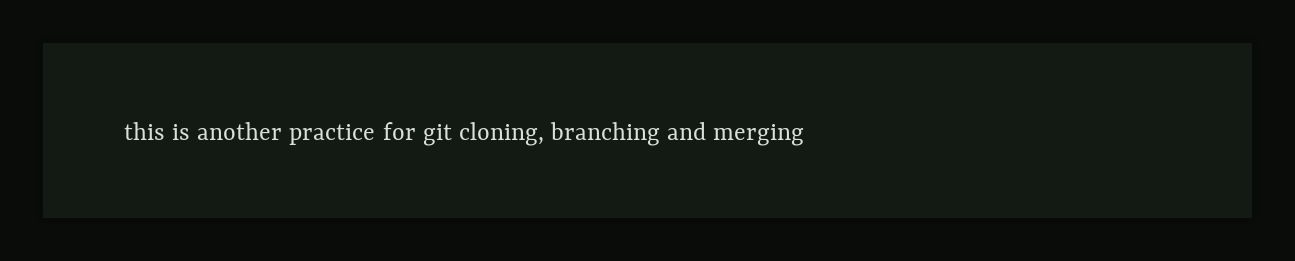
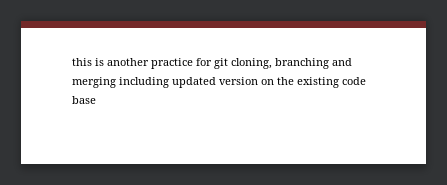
(805, 135) none -> [119,77,366,88] [72,96,96,104] including updated version on the existing code base

